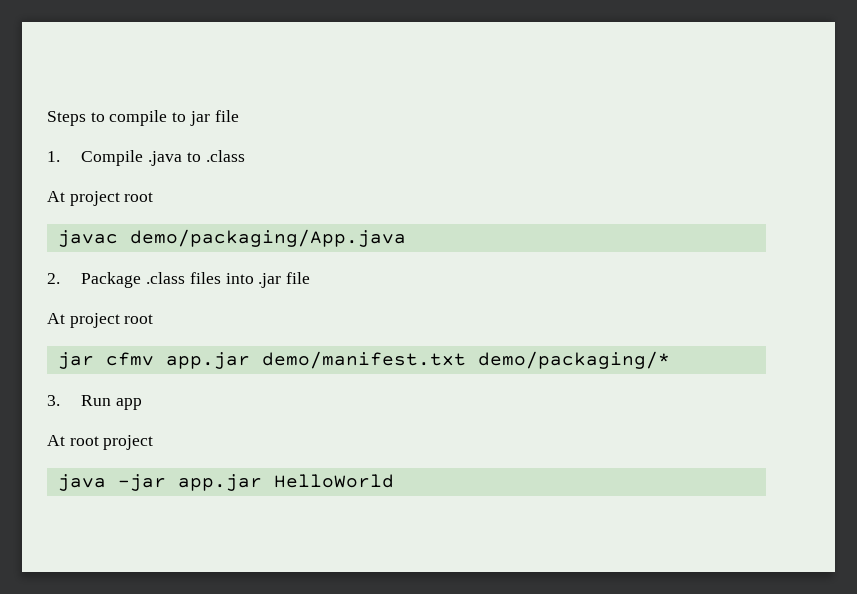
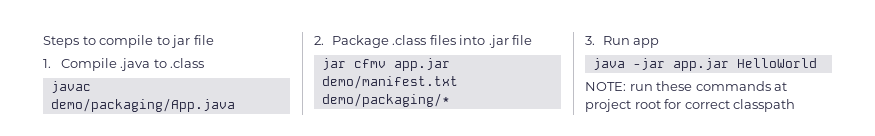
[47,191,154,206] // At project root -> (205, 63) none
[47,313,154,328] // At project root -> (533, 40) none
[47,435,154,450] // At root project -> (660, 43) none
(394, 481) none -> [585,81,788,91] [585,99,796,112] // NOTE: run these commands at project root for correct classpath

